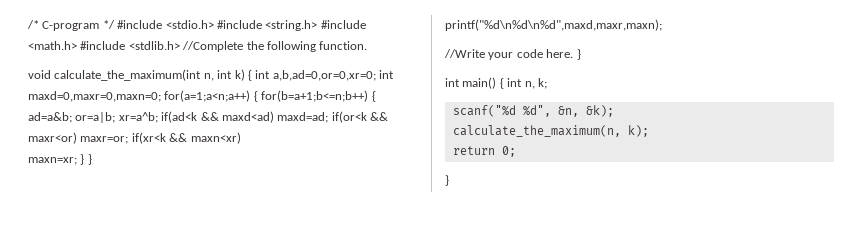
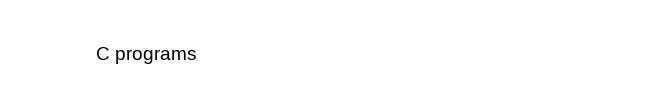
[27,20,366,31] [28,41,368,52] [28,69,394,81] [28,90,376,102] [28,111,388,123] [28,132,241,144] [28,154,92,165] [445,19,662,31] [444,49,581,60] [445,77,547,89] [452,105,614,117] [452,125,649,137] [452,146,516,157] [445,175,449,186] /* C-program */ #include <stdio.h> #include <string.h> #include <math.h> #include <stdlib.h> //Complete the following function. // void calculate_the_maximum(int n, int k) { int a,b,ad=0,or=0,xr=0; int maxd=0,maxr=0,maxn=0; for(a=1;a<n;a++) { for(b=a+1;b<=n;b++) { ad=a&b; or=a|b; xr=a^b; if(ad<k && maxd<ad) maxd=ad; if(or<k && maxr<or) maxr=or; if(xr<k && maxn<xr) // maxn=xr; } } // printf("%d\n%d\n%d",maxd,maxr,maxn); // //Write your code here. } // int main() { int n, k; // scanf("%d %d", &n, &k); // calculate_the_maximum(n, k); // return 0; // } -> [96,47,198,64] C programs

